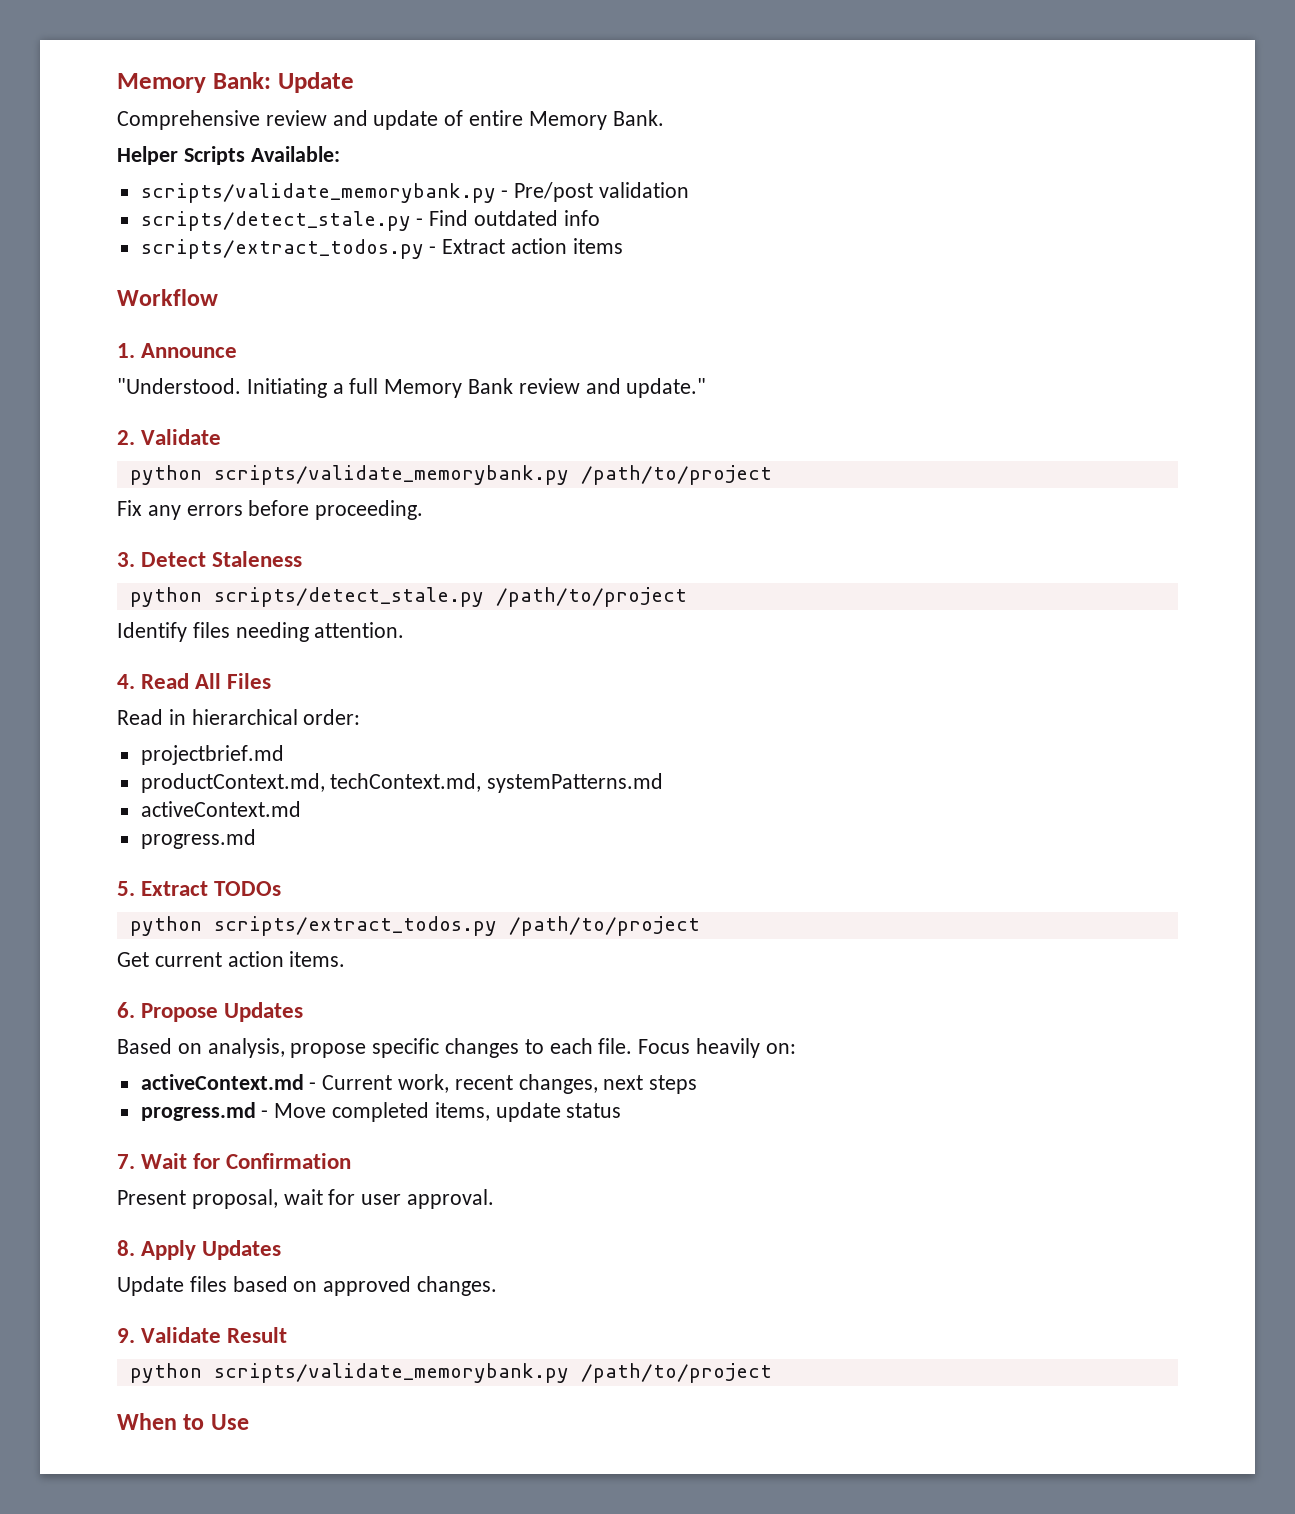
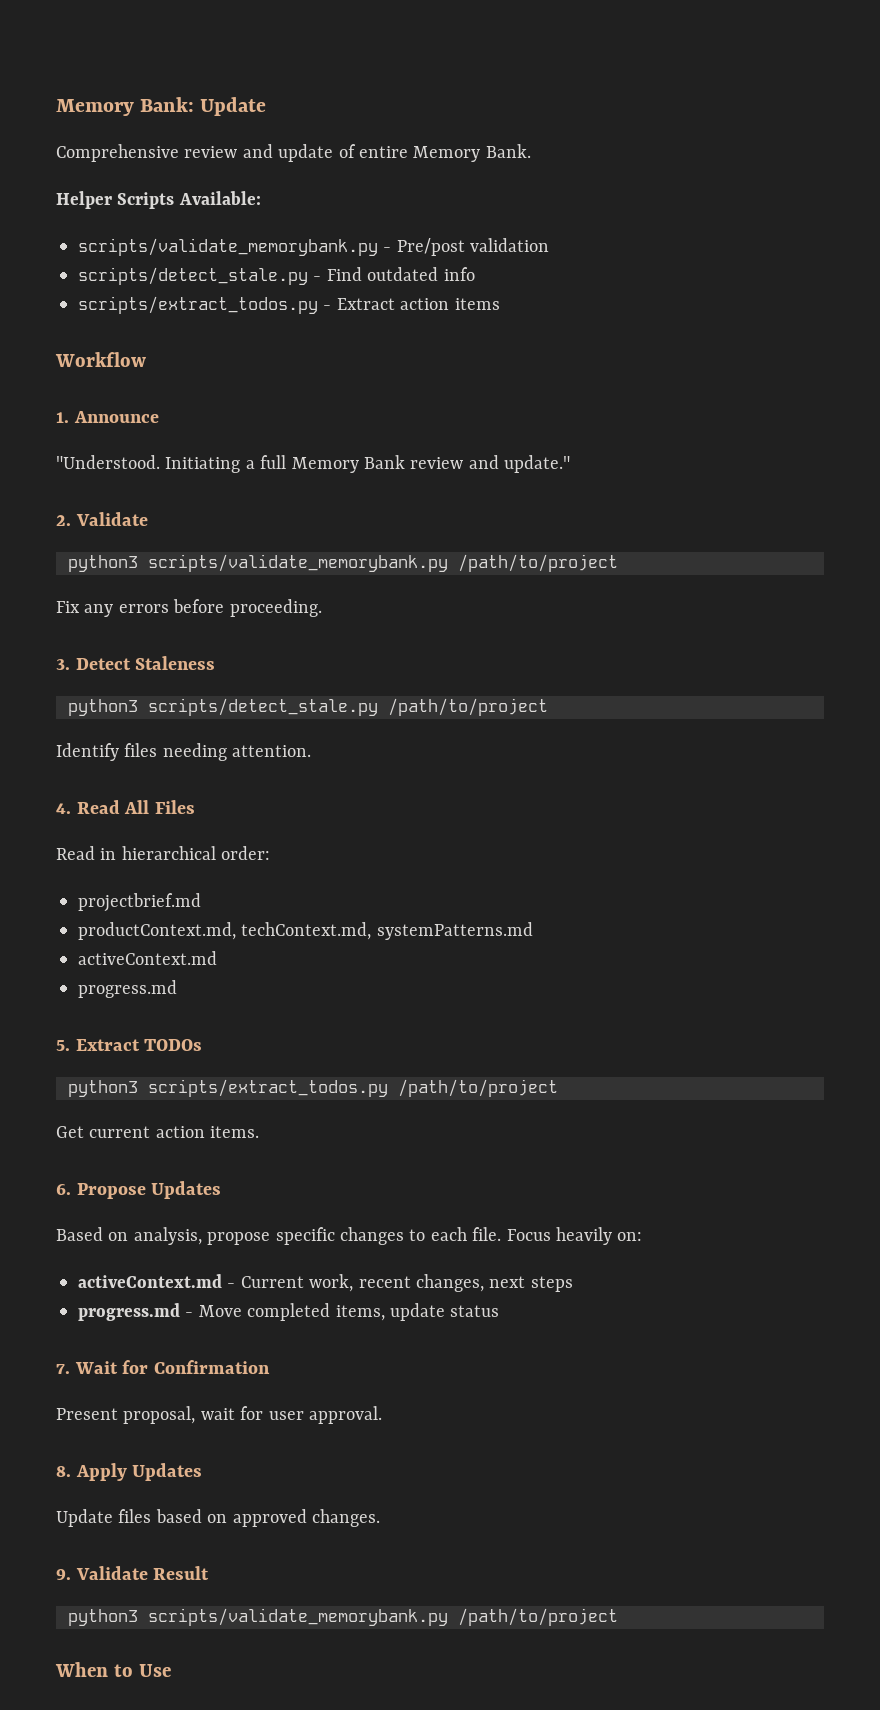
[129,465,202,485] python -> [68,555,138,572] python3
[129,587,202,607] python -> [68,699,138,716] python3
[129,916,202,936] python -> [68,1080,138,1097] python3
[129,1363,202,1383] python -> [68,1609,138,1626] python3

